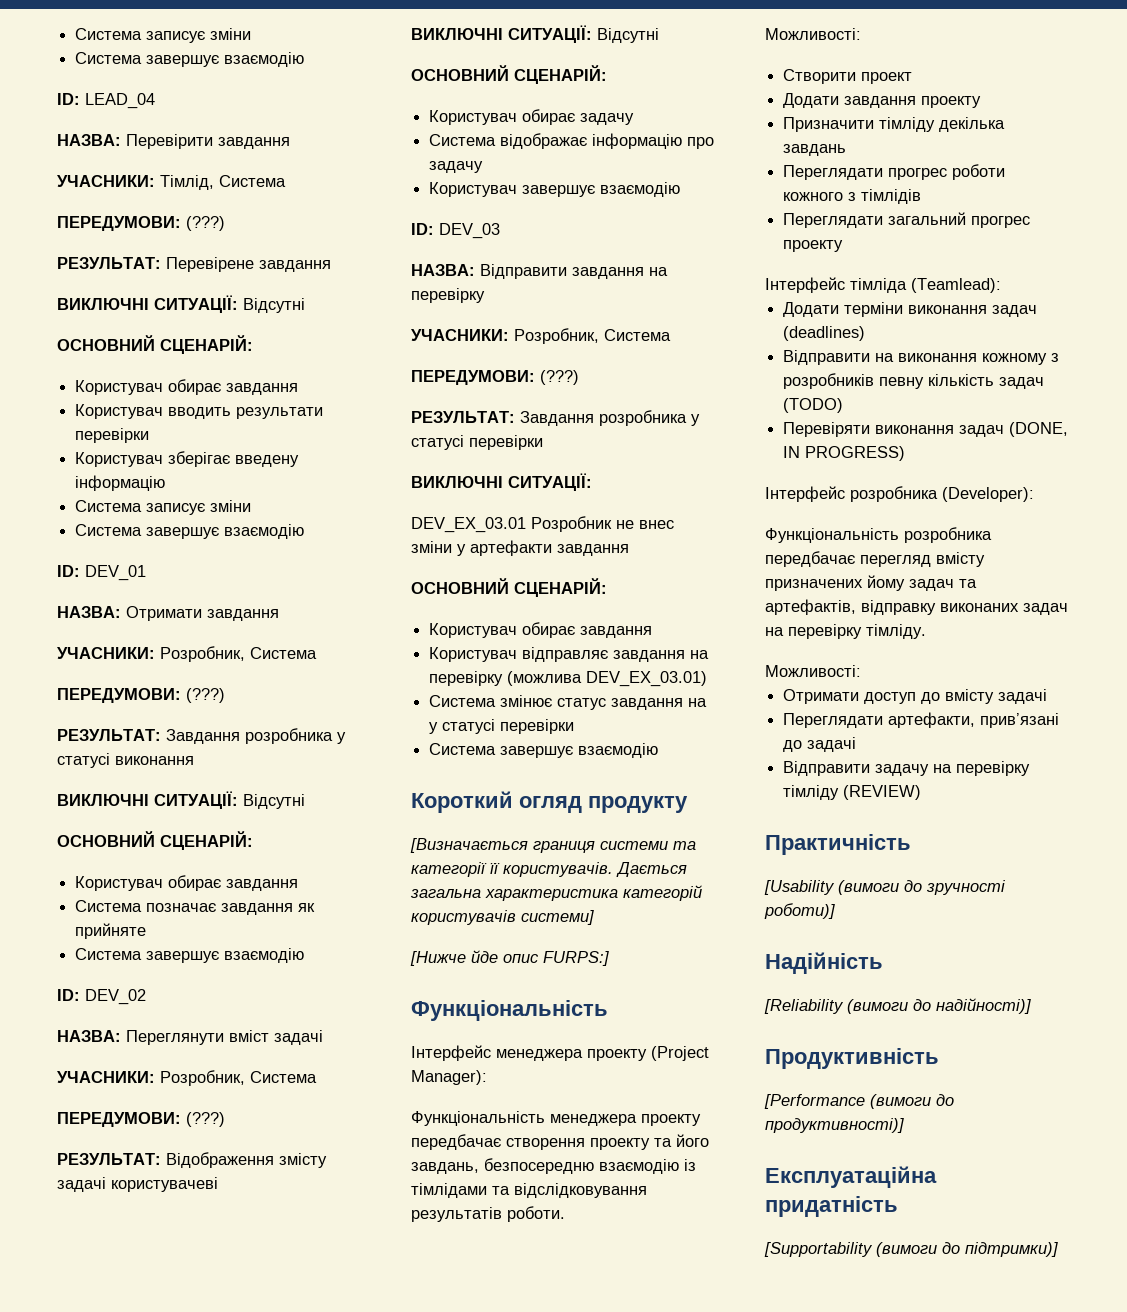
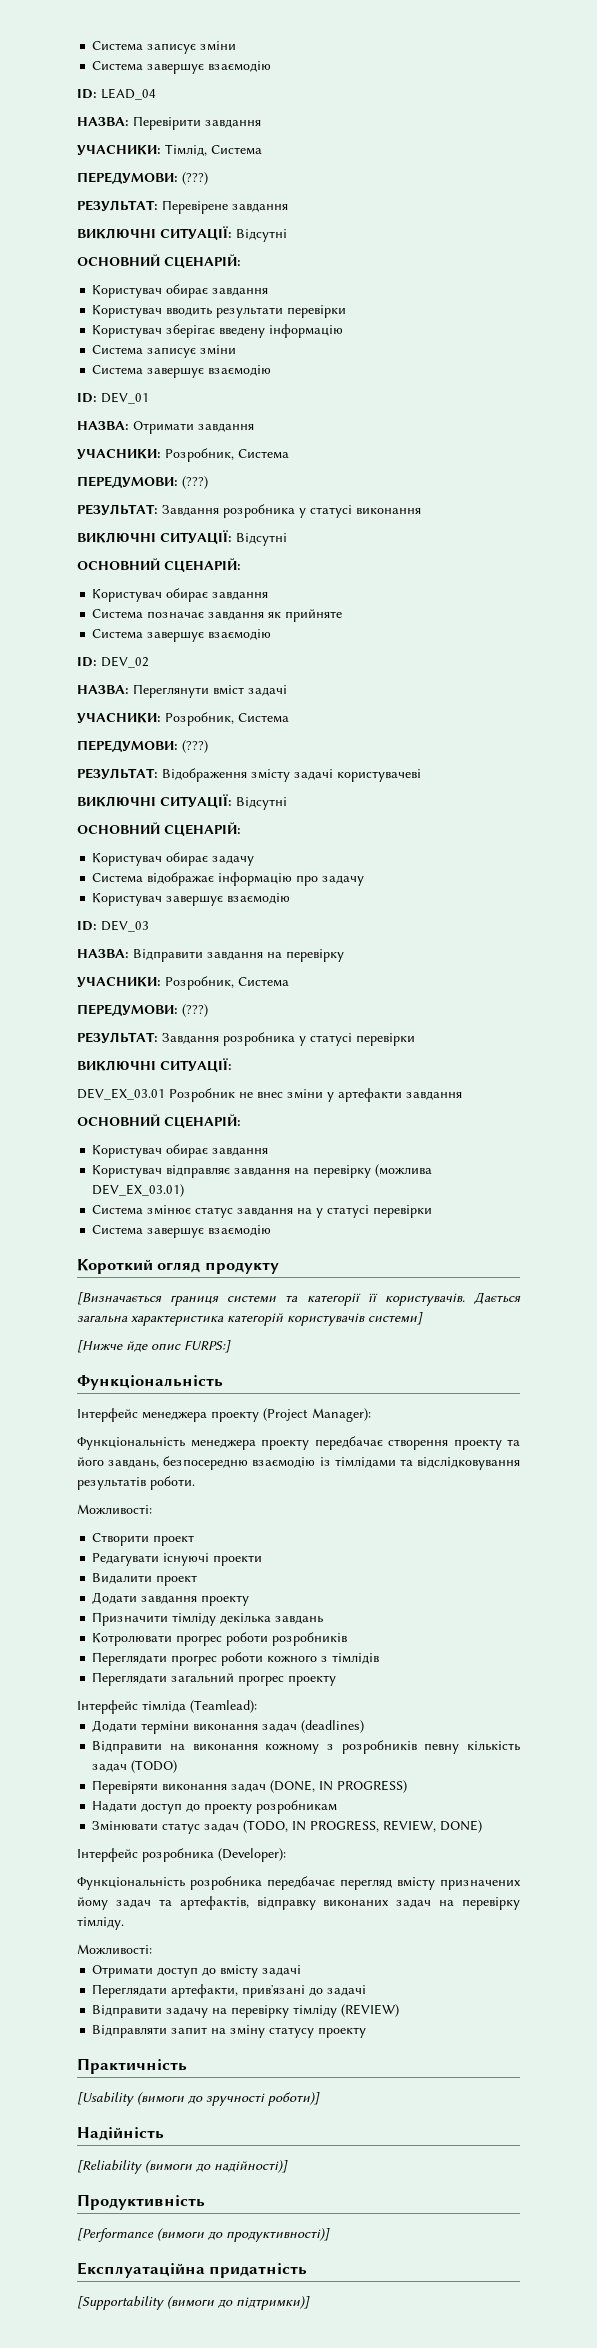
(913, 78) none -> [92,1553,263,1566] [92,1573,198,1586] // Редагувати існуючі проекти // Видалити проект
(847, 150) none -> [92,1632,348,1646] // Котролювати прогрес роботи розробників
(906, 453) none -> [92,1800,338,1814] [92,1820,483,1834] // Надати доступ до проекту розробникам // Змінювати статус задач (TODO, IN PROGRESS, REVIEW, DONE)
(922, 792) none -> [92,2025,367,2038] // Відправляти запит на зміну статусу проекту

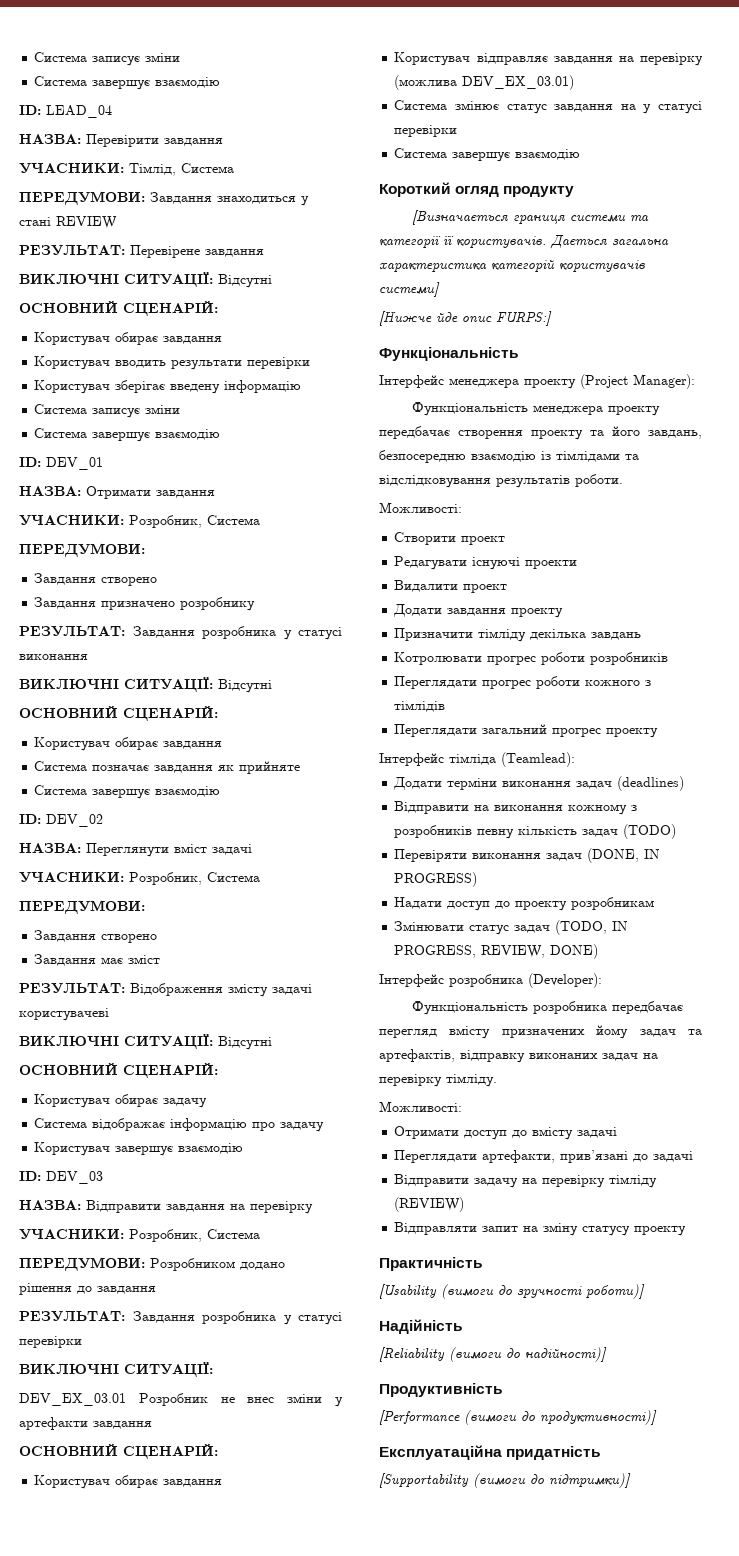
[182,172,208,185] (???) -> [150,192,309,206] [19,216,117,229] Завдання знаходиться у стані REVIEW
[182,476,208,489] (???) -> [34,573,158,586] [34,597,256,611] // Завдання створено // Завдання призначено розробнику
[182,740,208,753] (???) -> [34,930,158,943] [34,954,161,966] // Завдання створено // Завдання має зміст
[182,1004,208,1017] (???) -> [150,1258,285,1271] [19,1283,156,1295] Розробником додано рішення до завдання

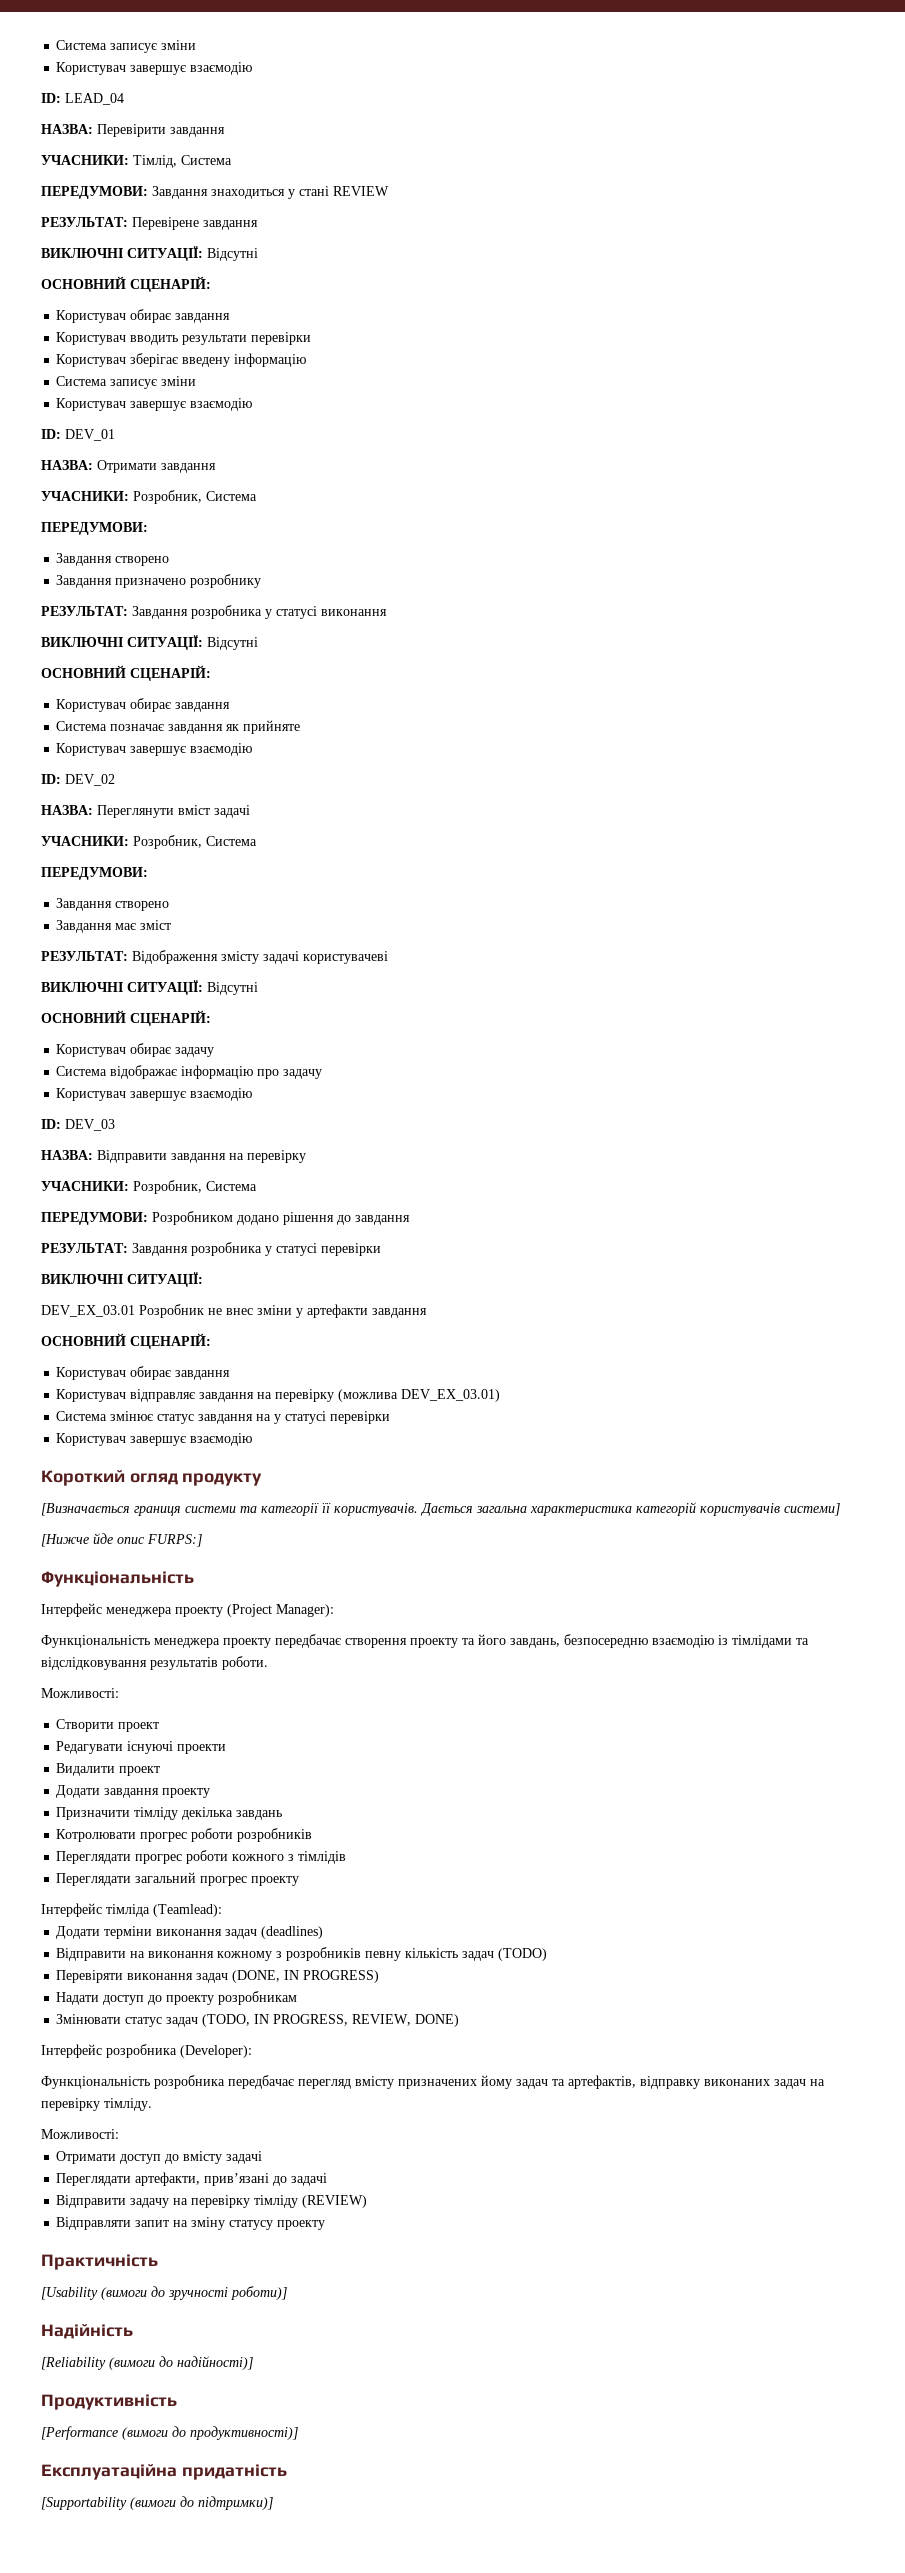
[34,52,181,66] [34,76,88,86] Система записує зміни // Система -> [56,40,197,53] [56,62,127,75] Система записує зміни // Користувач
[34,428,88,438] Система -> [56,398,127,411] Користувач
[34,785,88,795] Система -> [56,743,127,756] Користувач
[394,148,448,158] Система -> [56,1433,127,1446] Користувач

